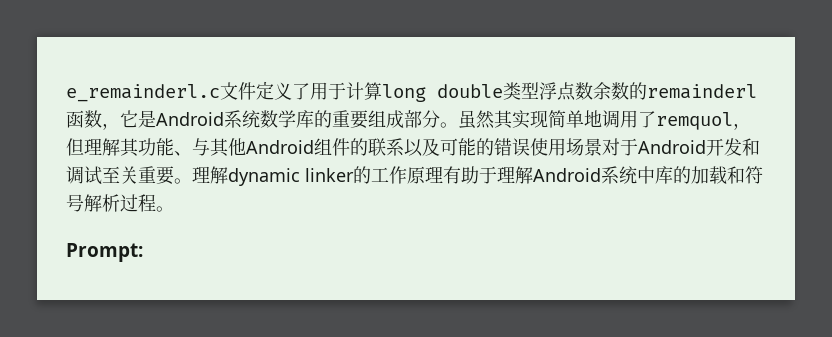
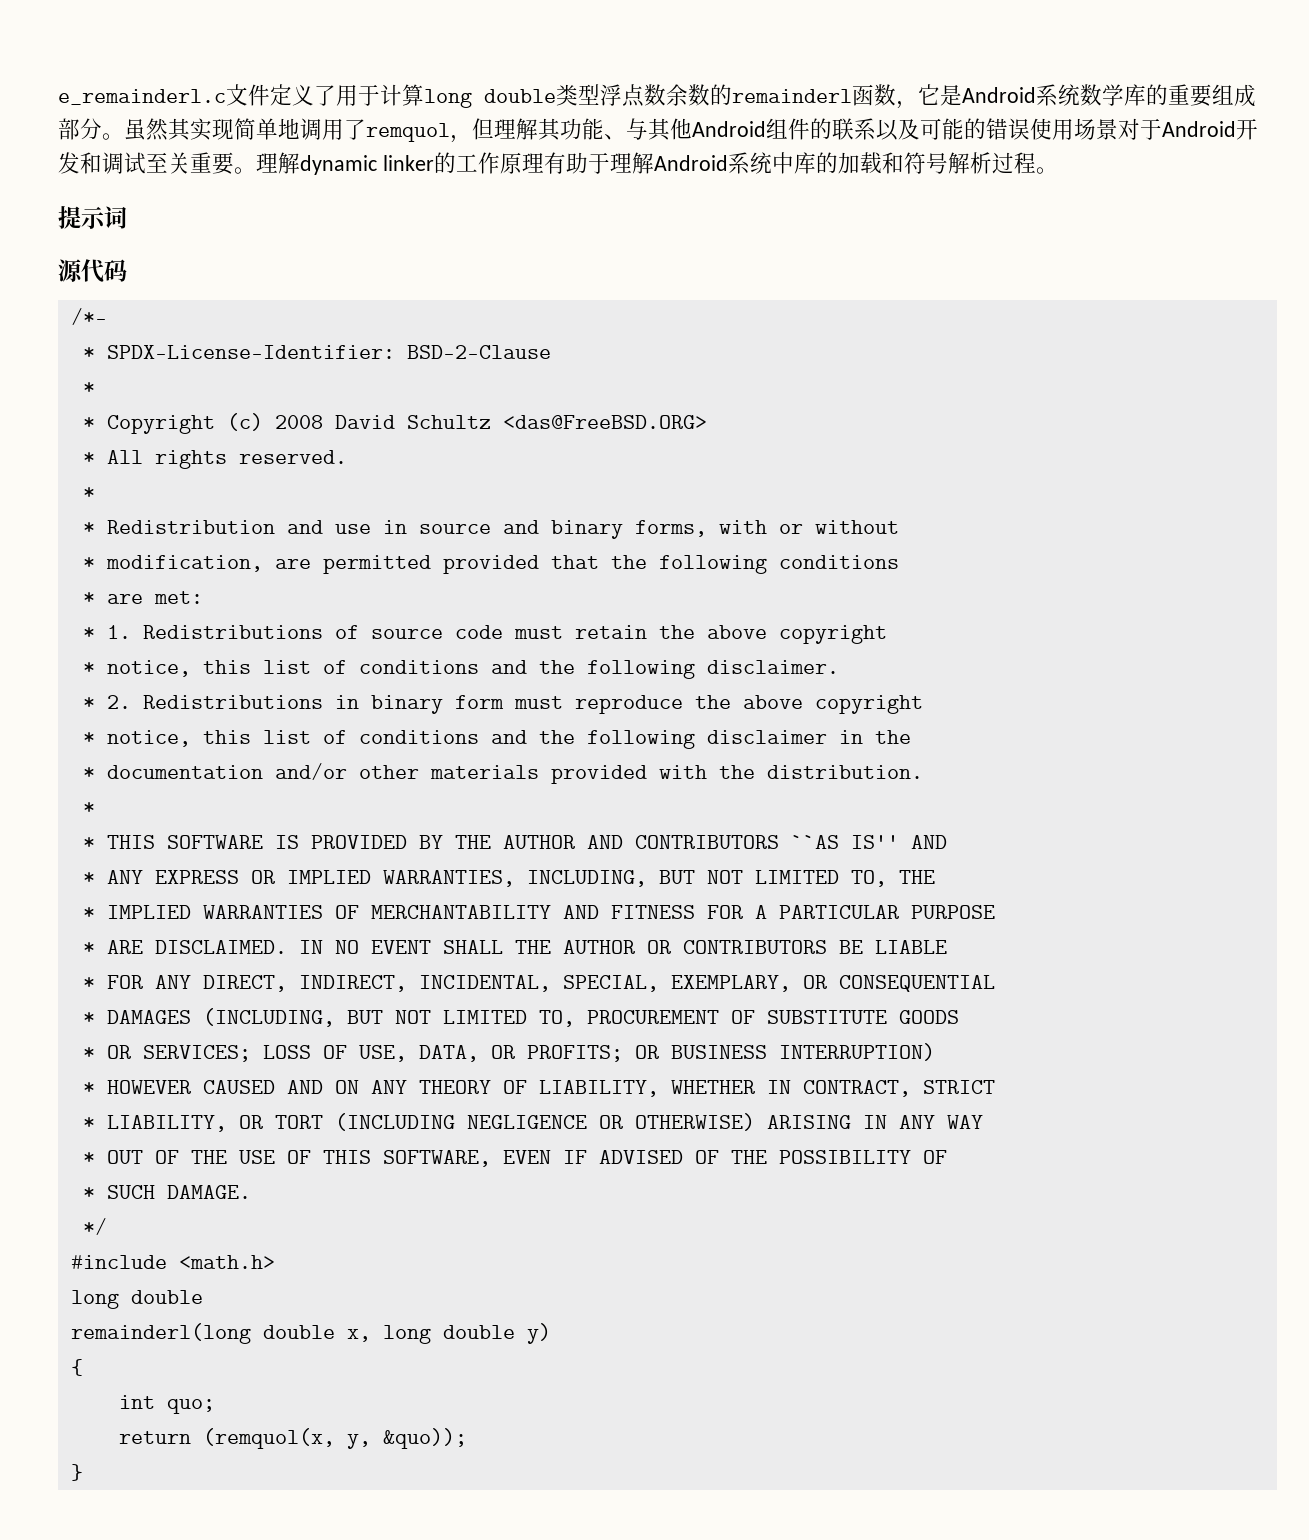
[66,243,143,262] Prompt: -> [58,206,127,229] [58,259,127,283] [70,308,107,325] [82,345,551,359] [82,382,95,394] [82,413,707,434] [82,450,347,469] [82,487,95,499] [82,520,899,539] [82,555,899,574] [82,591,203,604] [82,625,887,644] [82,660,839,679] [82,695,923,714] [82,730,911,749] [82,763,923,784] [82,802,95,814] [82,835,947,849] [82,870,935,887] [82,905,995,919] [82,940,947,954] [82,975,995,992] [82,1008,959,1027] [82,1043,935,1062] [82,1080,995,1097] [82,1113,983,1132] [82,1150,947,1167] [82,1185,251,1199] [82,1218,107,1235] [70,1255,275,1269] [70,1290,203,1309] [70,1323,551,1344] [70,1359,83,1376] [118,1395,215,1414] [118,1428,467,1449] [70,1464,83,1481] 提示词 // 源代码 // /*- // * SPDX-License-Identifier: BSD-2-Clause // * // * Copyright (c) 2008 David Schultz <das@FreeBSD.ORG> // * All rights reserved. // * // * Redistribution and use in source and binary forms, with or without // * modification, are permitted provided that the following conditions // * are met: // * 1. Redistributions of source code must retain the above copyright // * notice, this list of conditions and the following disclaimer. // * 2. Redistributions in binary form must reproduce the above copyright // * notice, this list of conditions and the following disclaimer in the // * documentation and/or other materials provided with the distribution. // * // * THIS SOFTWARE IS PROVIDED BY THE AUTHOR AND CONTRIBUTORS ``AS IS'' AND // * ANY EXPRESS OR IMPLIED WARRANTIES, INCLUDING, BUT NOT LIMITED TO, THE // * IMPLIED WARRANTIES OF MERCHANTABILITY AND FITNESS FOR A PARTICULAR PURPOSE // * ARE DISCLAIMED. IN NO EVENT SHALL THE AUTHOR OR CONTRIBUTORS BE LIABLE // * FOR ANY DIRECT, INDIRECT, INCIDENTAL, SPECIAL, EXEMPLARY, OR CONSEQUENTIAL // * DAMAGES (INCLUDING, BUT NOT LIMITED TO, PROCUREMENT OF SUBSTITUTE GOODS // * OR SERVICES; LOSS OF USE, DATA, OR PROFITS; OR BUSINESS INTERRUPTION) // * HOWEVER CAUSED AND ON ANY THEORY OF LIABILITY, WHETHER IN CONTRACT, STRICT // * LIABILITY, OR TORT (INCLUDING NEGLIGENCE OR OTHERWISE) ARISING IN ANY WAY // * OUT OF THE USE OF THIS SOFTWARE, EVEN IF ADVISED OF THE POSSIBILITY OF // * SUCH DAMAGE. // */ // #include <math.h> // long double // remainderl(long double x, long double y) // { // int quo; // return (remquol(x, y, &quo)); // }

